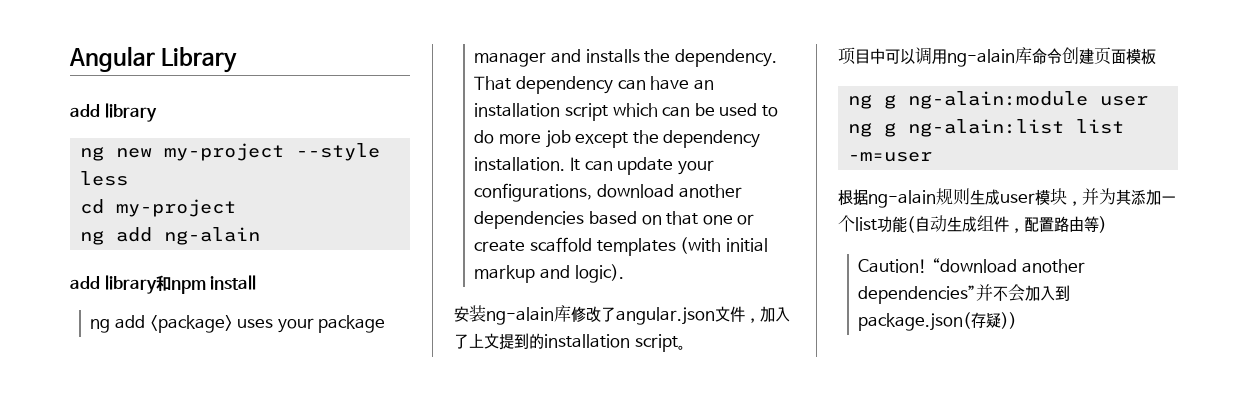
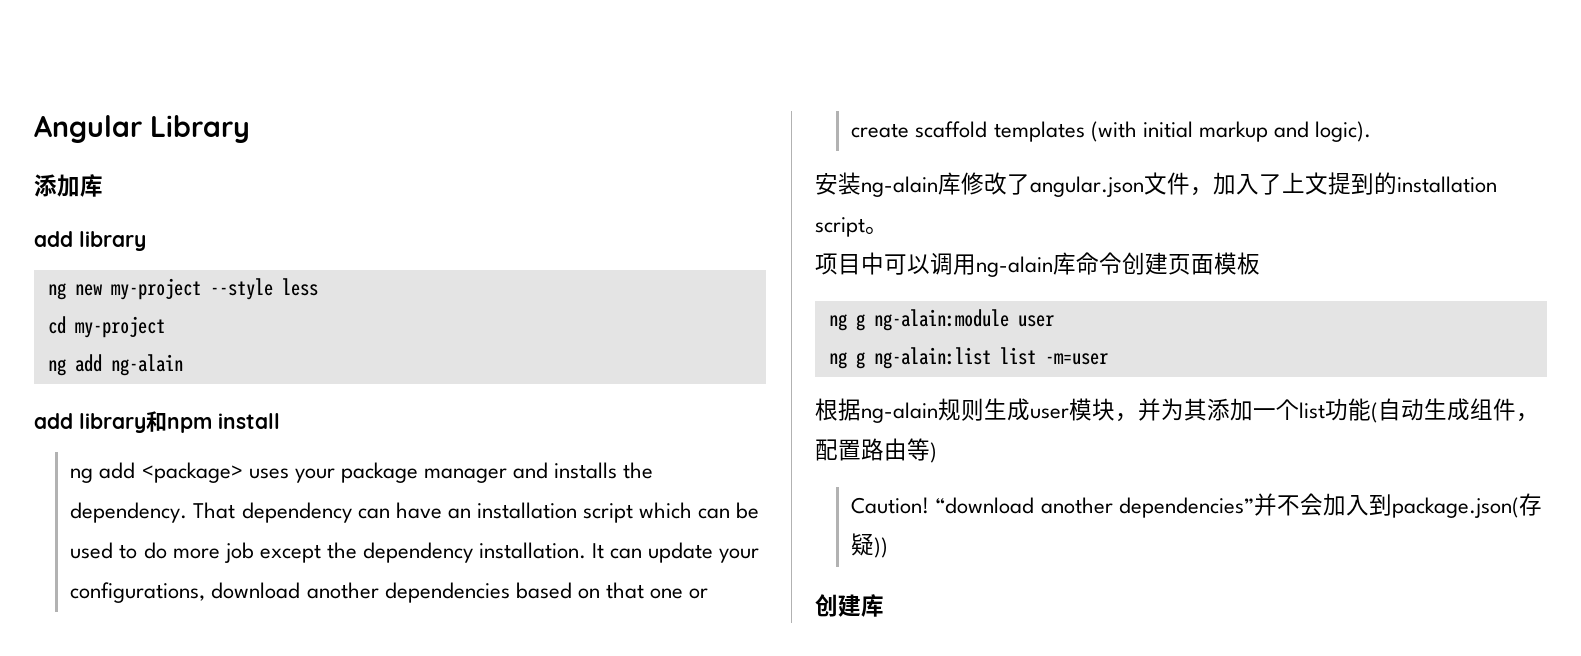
(238, 60) none -> [34,174,103,197] // 添加库
(1018, 320) none -> [815,594,884,617] // 创建库

